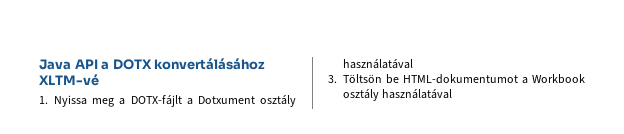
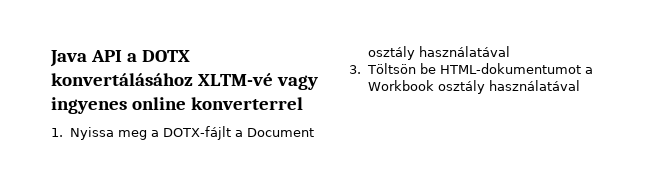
(99, 80) none -> [276,75,318,90] [51,97,303,114] vagy ingyenes online konverterrel
[197,96,255,104] Dotxument -> [246,128,314,137] Document

